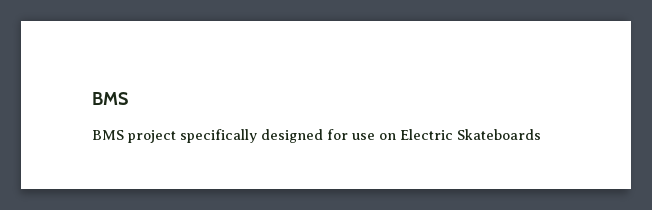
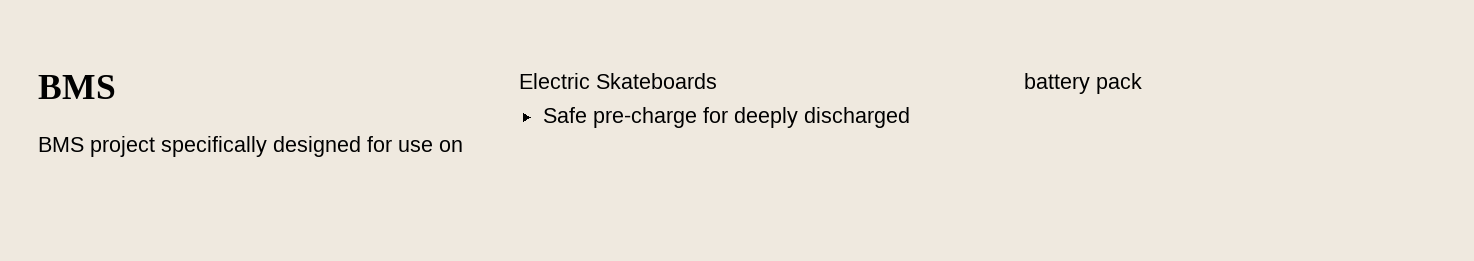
(541, 134) none -> [542,107,910,128] [1023,73,1142,94] // Safe pre-charge for deeply discharged battery pack

